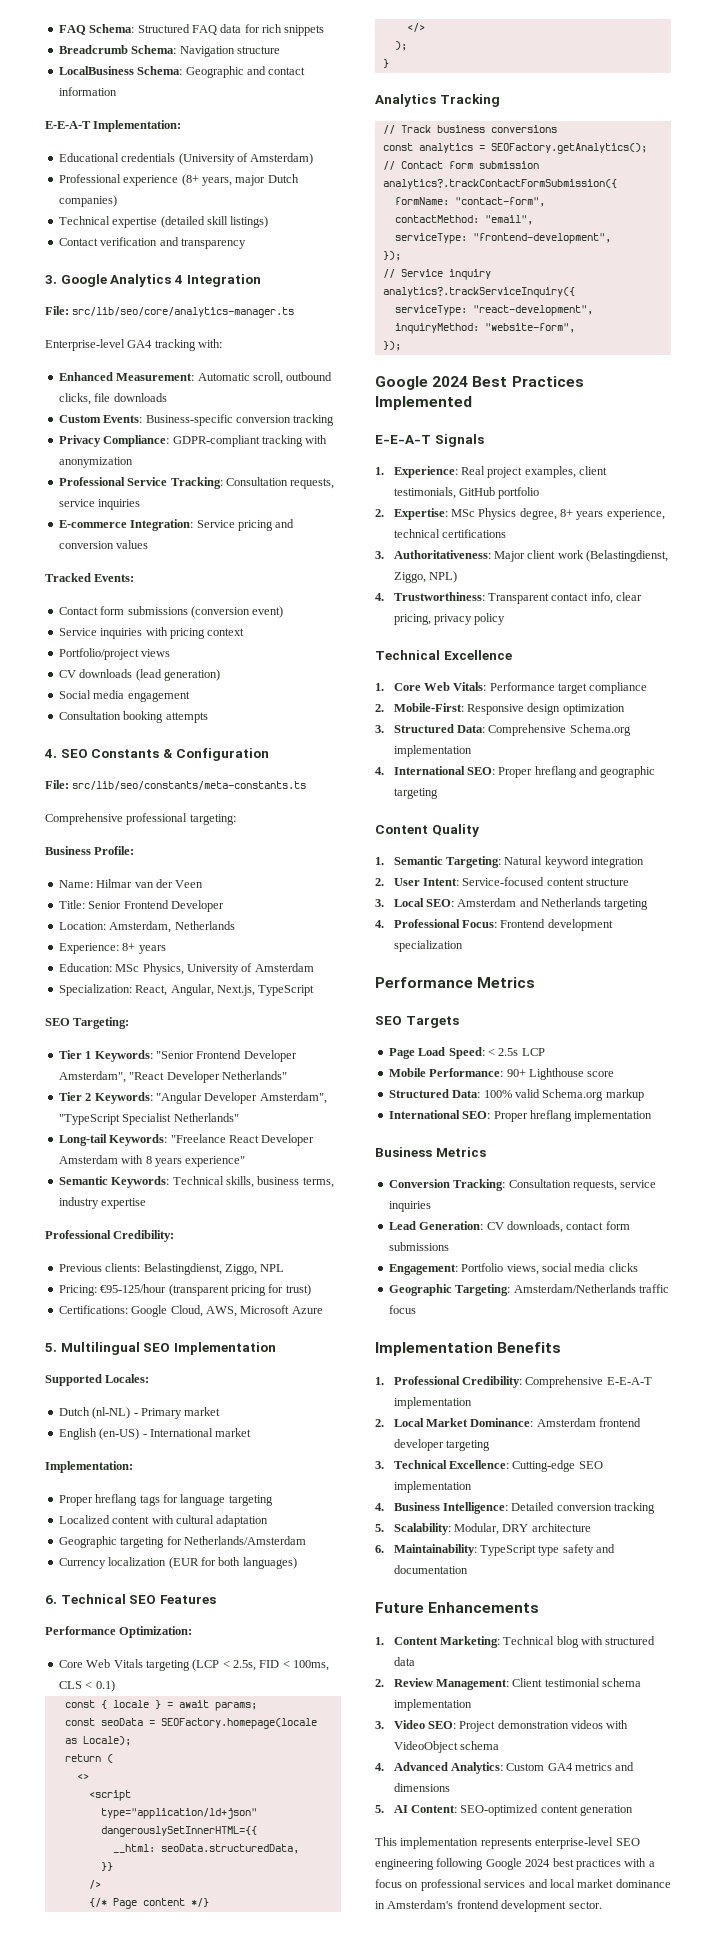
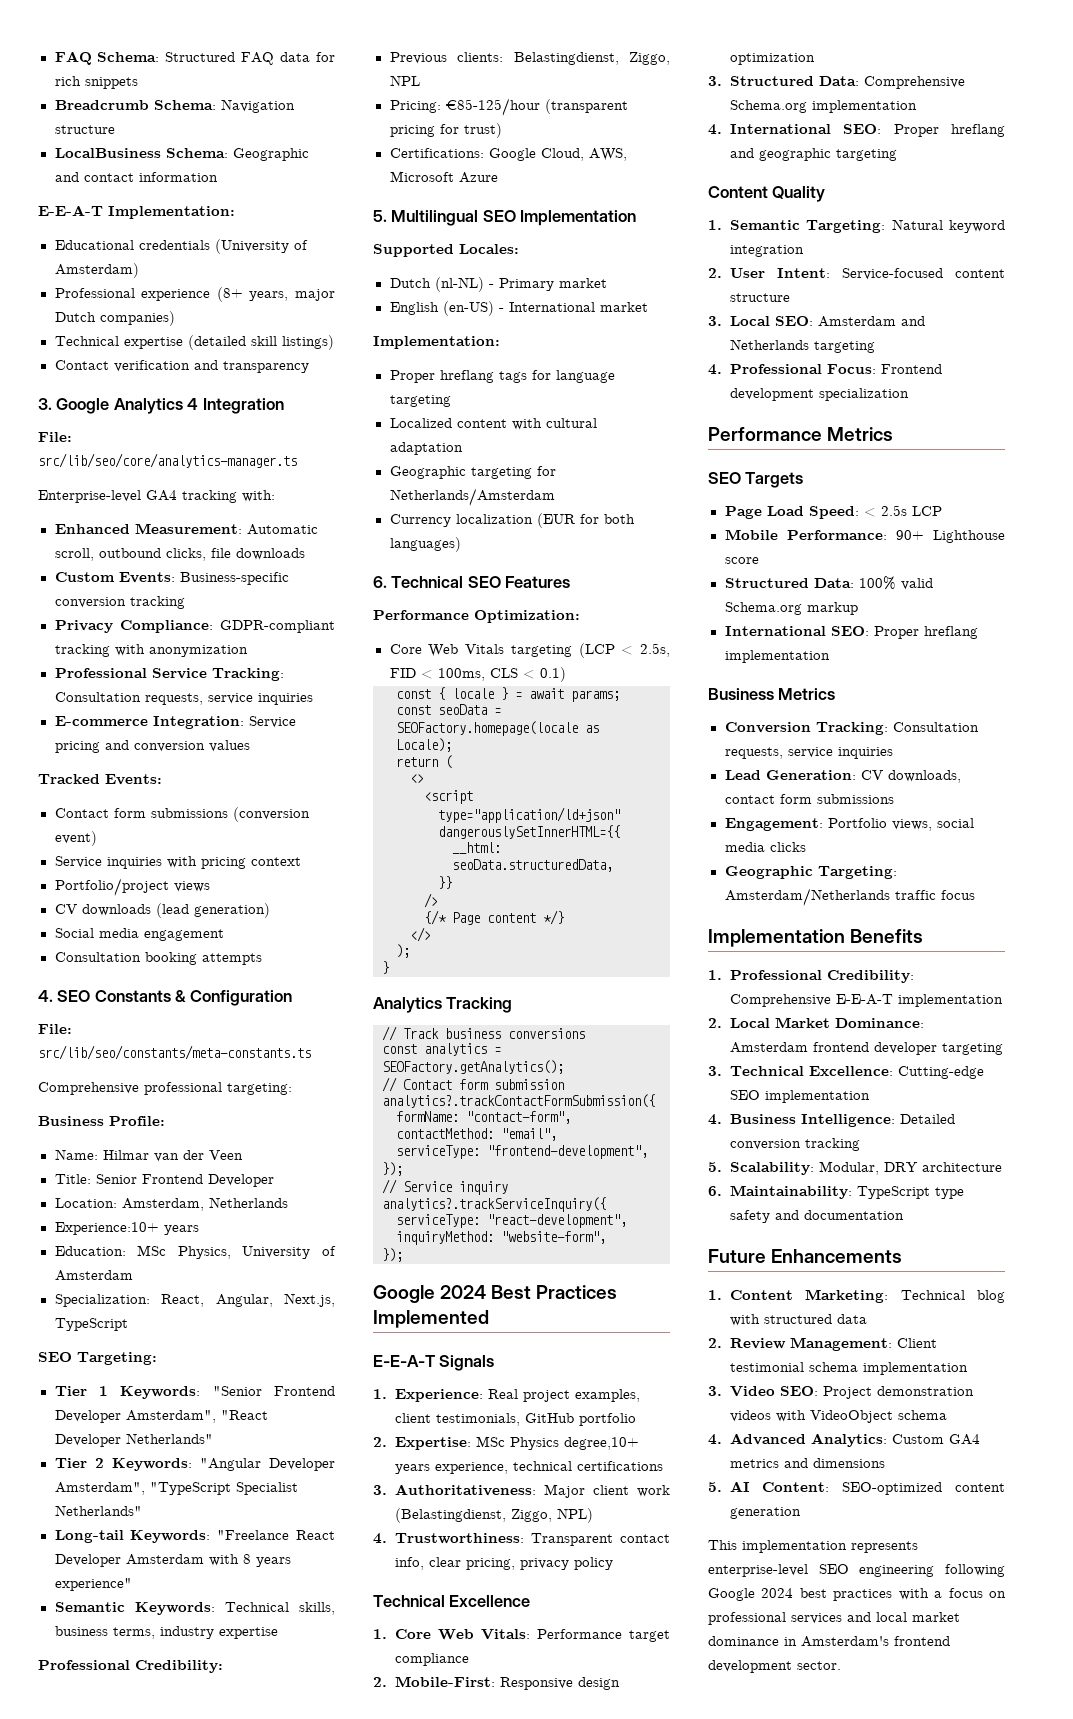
[58,943,136,954] Experience: 8+ -> [54,1222,159,1235] Experience:10+
[100,1284,167,1293] €95-125/hour -> [445,98,540,116] €85-125/hour
[519,508,574,520] degree, 8+ -> [563,1437,639,1450] degree,10+

